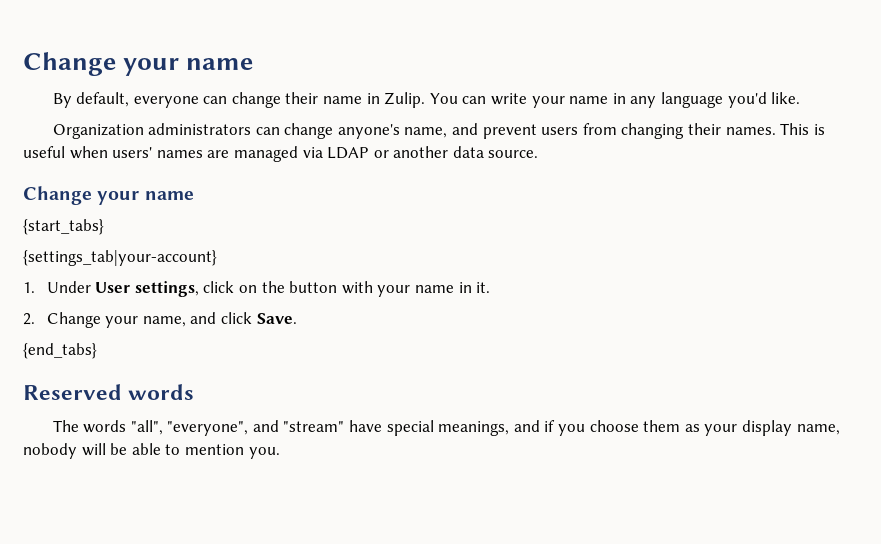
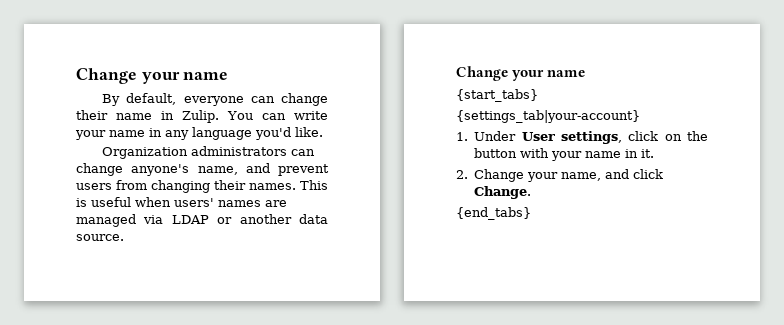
[256,313,297,324] Save. -> [474,186,532,199] Change.
[23,384,195,400] [52,420,840,436] [23,443,280,459] // Reserved words // The words "all", "everyone", and "stream" have special meanings, and if you choose them as your display name, nobody will be able to mention you. -> (531, 213) none

